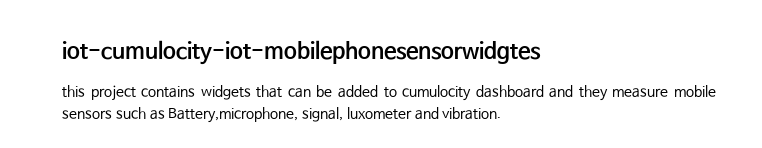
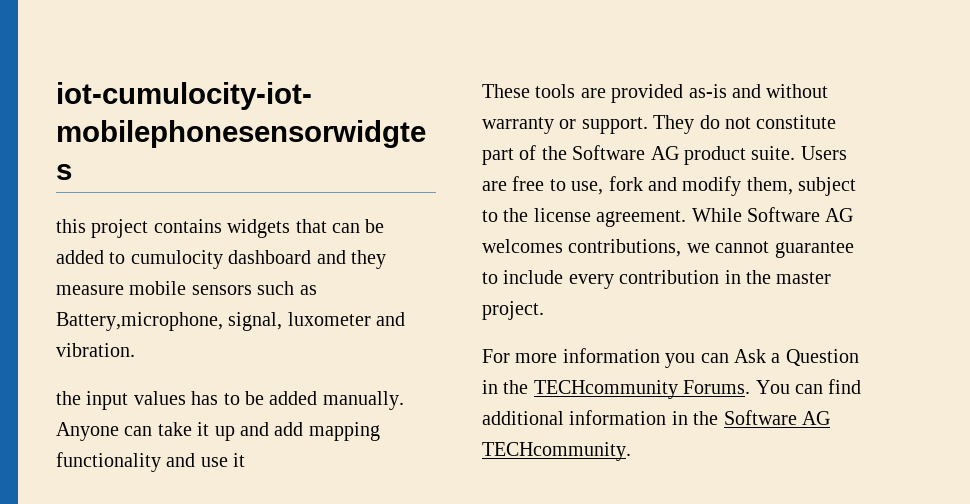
(502, 113) none -> [56,391,404,410] [56,422,380,441] [56,452,246,472] [482,84,829,103] [482,115,837,134] [482,145,847,165] [482,176,857,196] [482,207,854,227] [482,239,854,258] [482,270,832,289] [482,301,544,320] [482,348,859,368] [482,379,862,399] [482,410,830,425] [482,442,631,461] // the input values has to be added manually. Anyone can take it up and add mapping functionality and use it // These tools are provided as-is and without warranty or support. They do not constitute part of the Software AG product suite. Users are free to use, fork and modify them, subject to the license agreement. While Software AG welcomes contributions, we cannot guarantee to include every contribution in the master project. // For more information you can Ask a Question in the TECHcommunity Forums. You can find additional information in the Software AG TECHcommunity.

